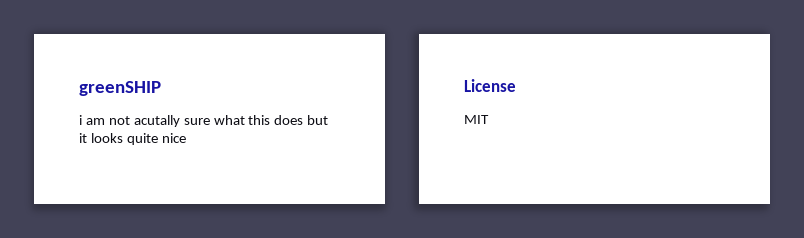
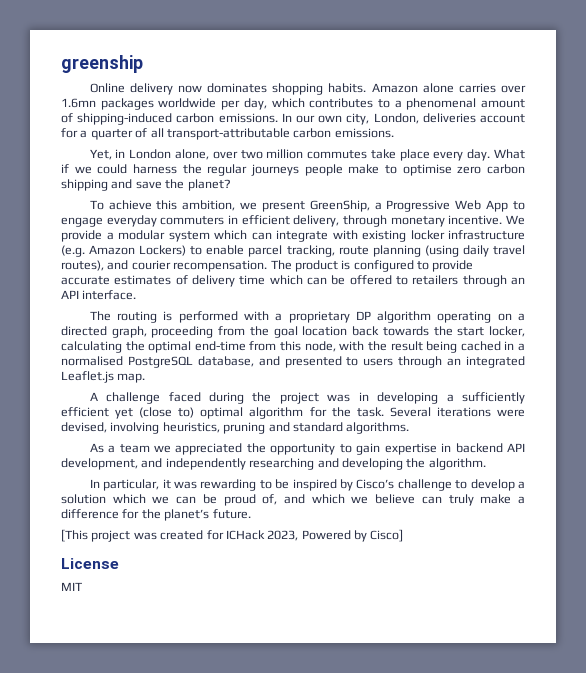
[79,81,161,96] [79,115,329,127] [79,133,186,145] greenSHIP // i am not acutally sure what this does but it looks quite nice -> [61,55,143,73] [89,83,527,95] [61,98,525,110] [61,113,525,125] [61,128,394,140] [89,149,525,161] [61,164,525,176] [61,179,231,191] [89,200,525,212] [61,215,525,227] [61,230,525,242] [61,245,525,257] [61,260,474,272] [61,275,525,287] [61,290,137,300] [89,311,525,323] [61,326,525,338] [61,341,526,353] [61,356,526,368] [61,371,146,383] [89,392,526,404] [61,407,525,419] [61,422,410,434] [89,443,525,455] [61,458,486,470] [89,479,525,491] [61,494,526,506] [61,509,251,521] [61,529,404,542] greenship // Online delivery now dominates shopping habits. Amazon alone carries over 1.6mn packages worldwide per day, which contributes to a phenomenal amount of shipping-induced carbon emissions. In our own city, London, deliveries account for a quarter of all transport-attributable carbon emissions. // Yet, in London alone, over two million commutes take place every day. What if we could harness the regular journeys people make to optimise zero carbon shipping and save the planet? // To achieve this ambition, we present GreenShip, a Progressive Web App to engage everyday commuters in efficient delivery, through monetary incentive. We provide a modular system which can integrate with existing locker infrastructure (e.g. Amazon Lockers) to enable parcel tracking, route planning (using daily travel routes), and courier recompensation. The product is configured to provide accurate estimates of delivery time which can be offered to retailers through an API interface. // The routing is performed with a proprietary DP algorithm operating on a directed graph, proceeding from the goal location back towards the start locker, calculating the optimal end-time from this node, with the result being cached in a normalised PostgreSQL database, and presented to users through an integrated Leaflet.js map. // A challenge faced during the project was in developing a sufficiently efficient yet (close to) optimal algorithm for the task. Several iterations were devised, involving heuristics, pruning and standard algorithms. // As a team we appreciated the opportunity to gain expertise in backend API development, and independently researching and developing the algorithm. // In particular, it was rewarding to be inspired by Cisco’s challenge to develop a solution which we can be proud of, and which we believe can truly make a difference for the planet’s future. // [This project was created for ICHack 2023, Powered by Cisco]

